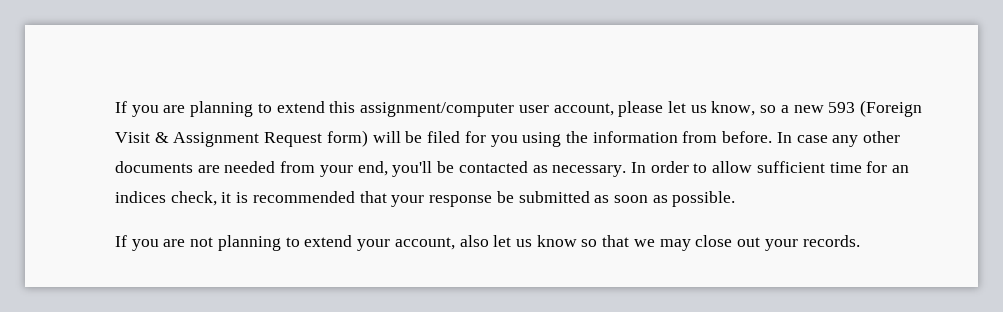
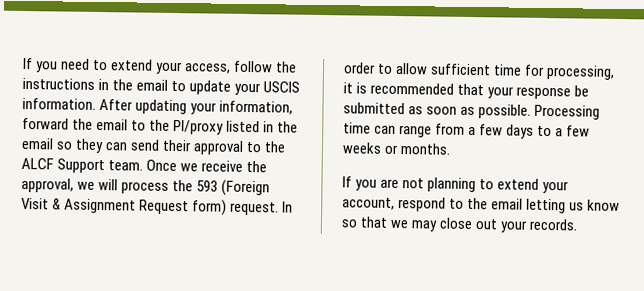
[115,101,824,117] If you are planning to extend this assignment/computer user account, please let us know, so a new -> [23,57,298,75] [22,77,301,96] [22,97,294,115] [22,117,299,135] [21,137,287,155] [21,157,268,174] [21,177,194,194] If you need to extend your access, follow the instructions in the email to update your USCIS information. After updating your information, forward the email to the PI/proxy listed in the email so they can send their approval to the ALCF Support team. Once we receive the approval, we will process the
[372,131,901,147] [115,161,627,177] will be filed for you using the information from before. In case any other documents are needed from your end, you'll be contacted as necessary. -> [230,201,280,216] request.
[892,165,910,173] [115,191,217,206] an indices check, -> [546,65,616,80] processing,
(736, 199) none -> [534,104,601,120] [343,122,591,139] [342,142,452,155] Processing time can range from a few days to a few weeks or months.
[459,235,512,247] also let -> [398,197,567,214] respond to the email letting

